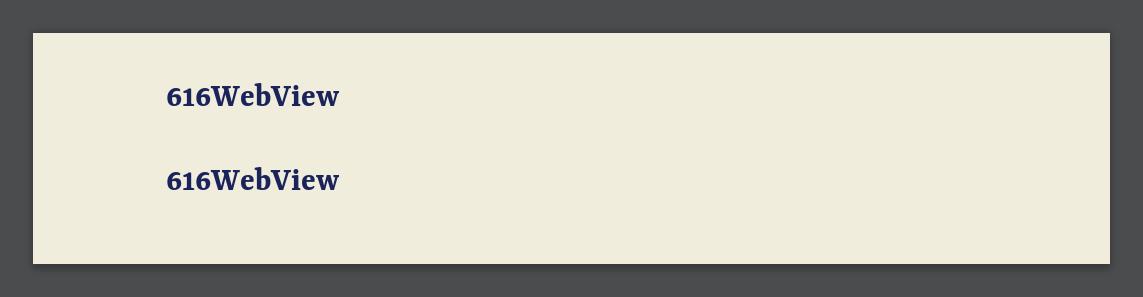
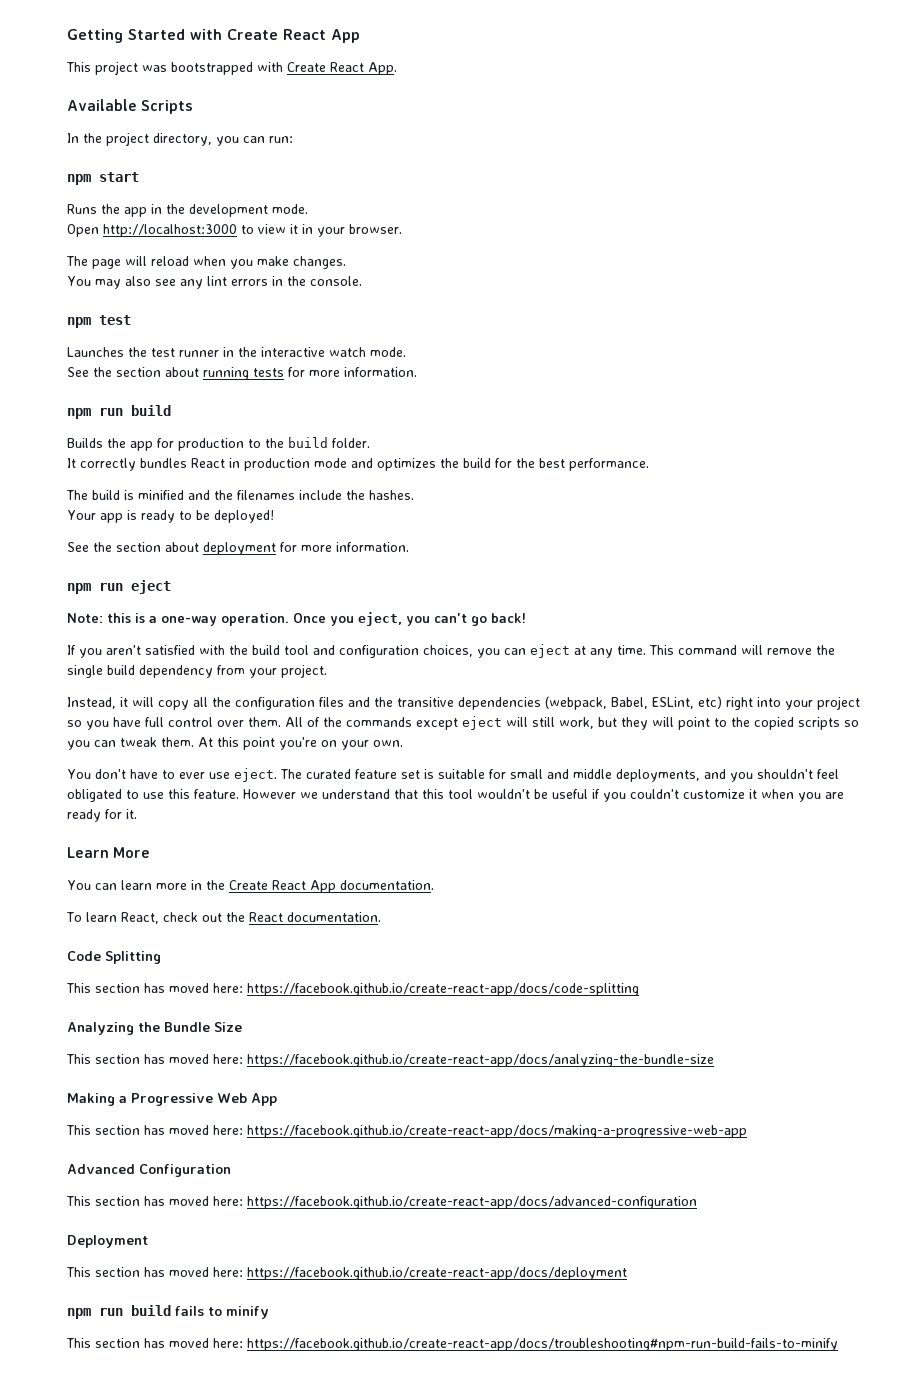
[166,83,340,106] [166,167,340,190] 616WebView // 616WebView -> [67,29,360,43] [66,61,397,75] [67,99,194,114] [67,132,293,146] [67,172,139,185] [67,204,308,217] [67,224,402,237] [66,256,346,269] [67,276,362,289] [67,315,131,328] [67,347,406,357] [67,367,417,380] [67,405,171,419] [67,437,370,451] [67,458,649,471] [66,490,414,500] [67,510,274,523] [67,542,409,555] [67,580,171,594] [67,612,526,626] [67,644,835,658] [67,664,327,678] [67,696,860,710] [67,716,859,730] [67,737,403,750] [67,768,839,782] [67,789,844,802] [67,809,137,822] [67,847,151,858] [67,880,434,893] [66,912,381,924] [67,951,161,964] [66,983,639,996] [67,1022,242,1035] [66,1054,714,1067] [67,1093,277,1106] [66,1125,747,1138] [67,1164,231,1177] [66,1196,697,1209] [67,1235,148,1248] [66,1267,627,1280] [67,1305,269,1319] [66,1338,838,1351] Getting Started with Create React App // This project was bootstrapped with Create React App. // Available Scripts // In the project directory, you can run: // npm start // Runs the app in the development mode. // Open http://localhost:3000 to view it in your browser. // The page will reload when you make changes. // You may also see any lint errors in the console. // npm test // Launches the test runner in the interactive watch mode. // See the section about running tests for more information. // npm run build // Builds the app for production to the build folder. // It correctly bundles React in production mode and optimizes the build for the best performance. // The build is minified and the filenames include the hashes. // Your app is ready to be deployed! // See the section about deployment for more information. // npm run eject // Note: this is a one-way operation. Once you eject, you can't go back! // If you aren't satisfied with the build tool and configuration choices, you can eject at any time. This command will remove the single build dependency from your project. // Instead, it will copy all the configuration files and the transitive dependencies (webpack, Babel, ESLint, etc) right into your project so you have full control over them. All of the commands except eject will still work, but they will point to the copied scripts so you can tweak them. At this point you're on your own. // You don't have to ever use eject. The curated feature set is suitable for small and middle deployments, and you shouldn't feel obligated to use this feature. However we understand that this tool wouldn't be useful if you couldn't customize it when you are ready for it. // Learn More // You can learn more in the Create React App documentation. // To learn React, check out the React documentation. // Code Splitting // This section has moved here: https://facebook.github.io/create-react-app/docs/code-splitting // Analyzing the Bundle Size // This section has moved here: https://facebook.github.io/create-react-app/docs/analyzing-the-bundle-size // Making a Progressive Web App // This section has moved here: https://facebook.github.io/create-react-app/docs/making-a-progressive-web-app // Advanced Configuration // This section has moved here: https://facebook.github.io/create-react-app/docs/advanced-configuration // Deployment // This section has moved here: https://facebook.github.io/create-react-app/docs/deployment // npm run build fails to minify // This section has moved here: https://facebook.github.io/create-react-app/docs/troubleshooting#npm-run-build-fails-to-minify

